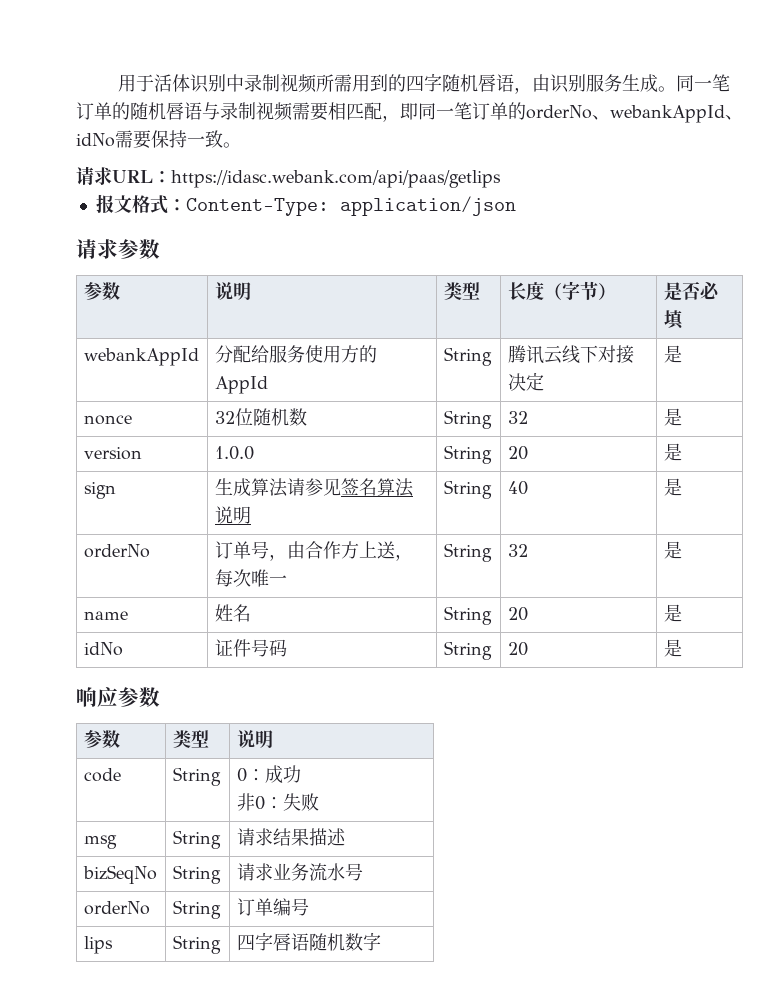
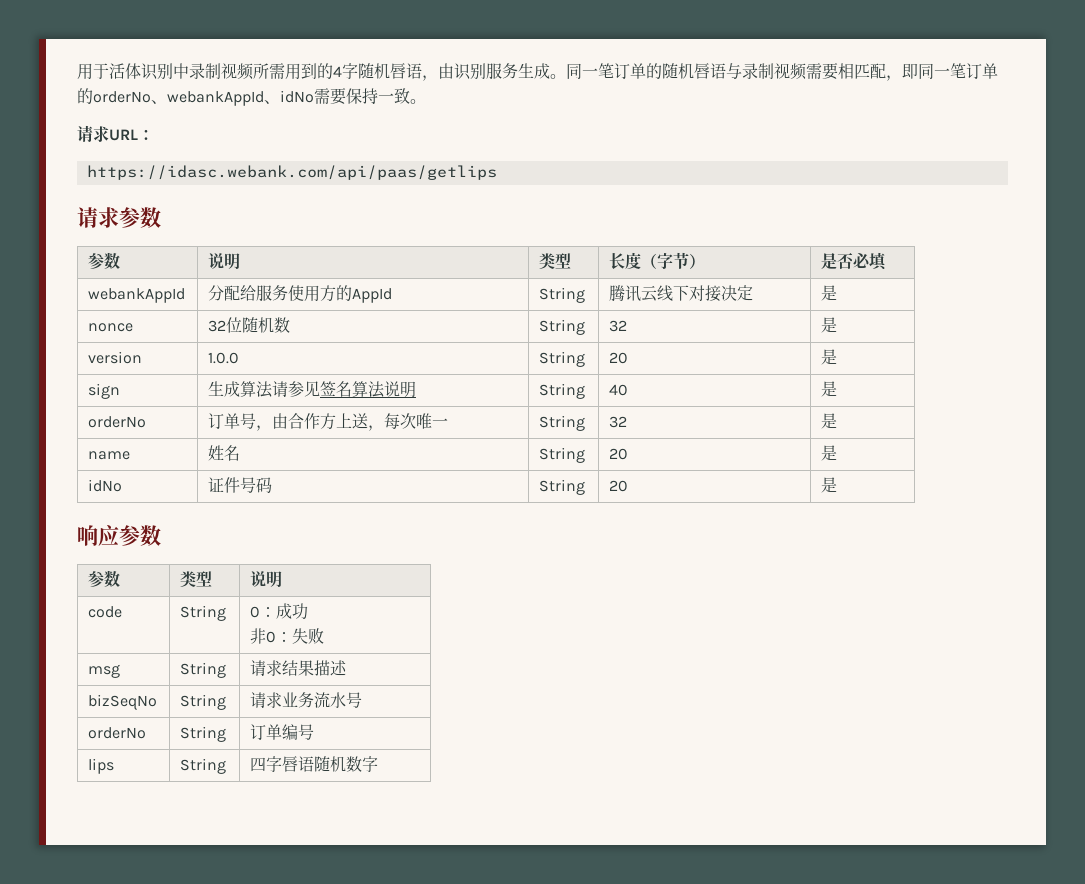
[405,75,424,92] 四 -> [333,66,342,77] 4
(171, 177) none -> (154, 134) //
[95,194,516,216] // 报文格式：Content-Type: application/json -> (497, 172) none

